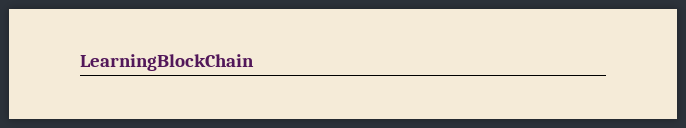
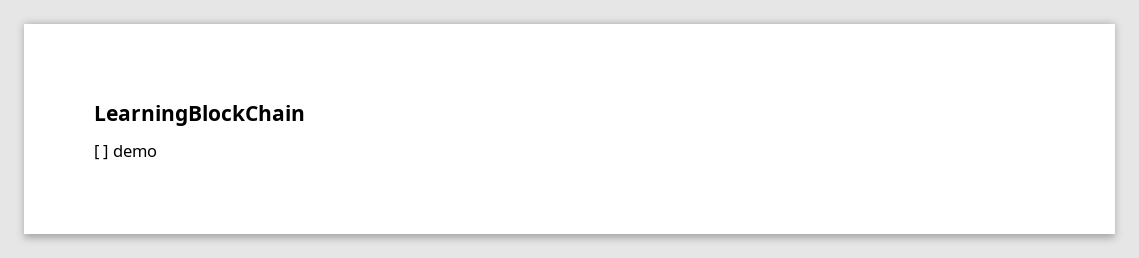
(254, 62) none -> [94,145,157,160] // [ ] demo

